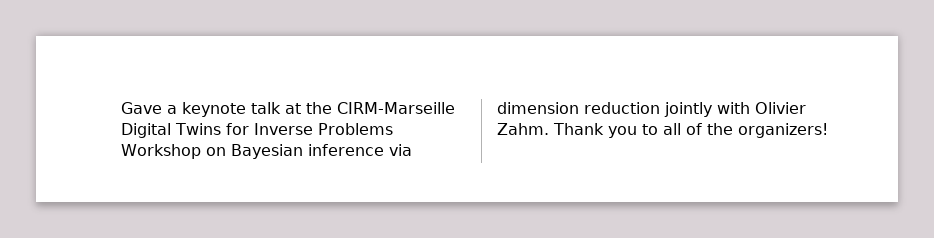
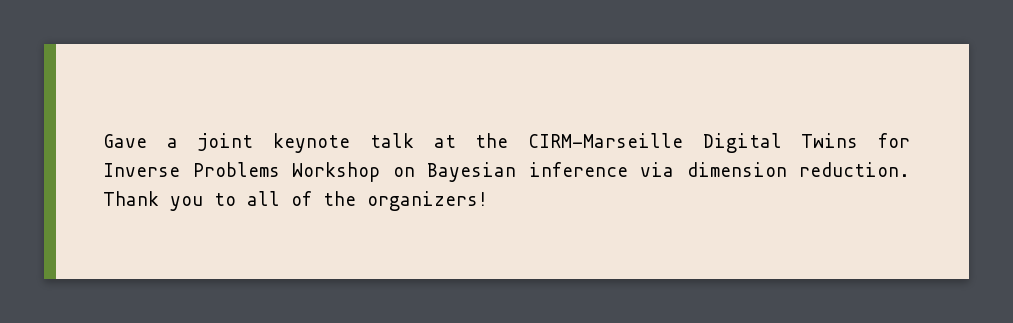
(177, 109) none -> [197,133,254,151] joint
[584,102,806,117] [497,123,549,135] reduction jointly with Olivier Zahm. -> [799,162,910,177] reduction.

